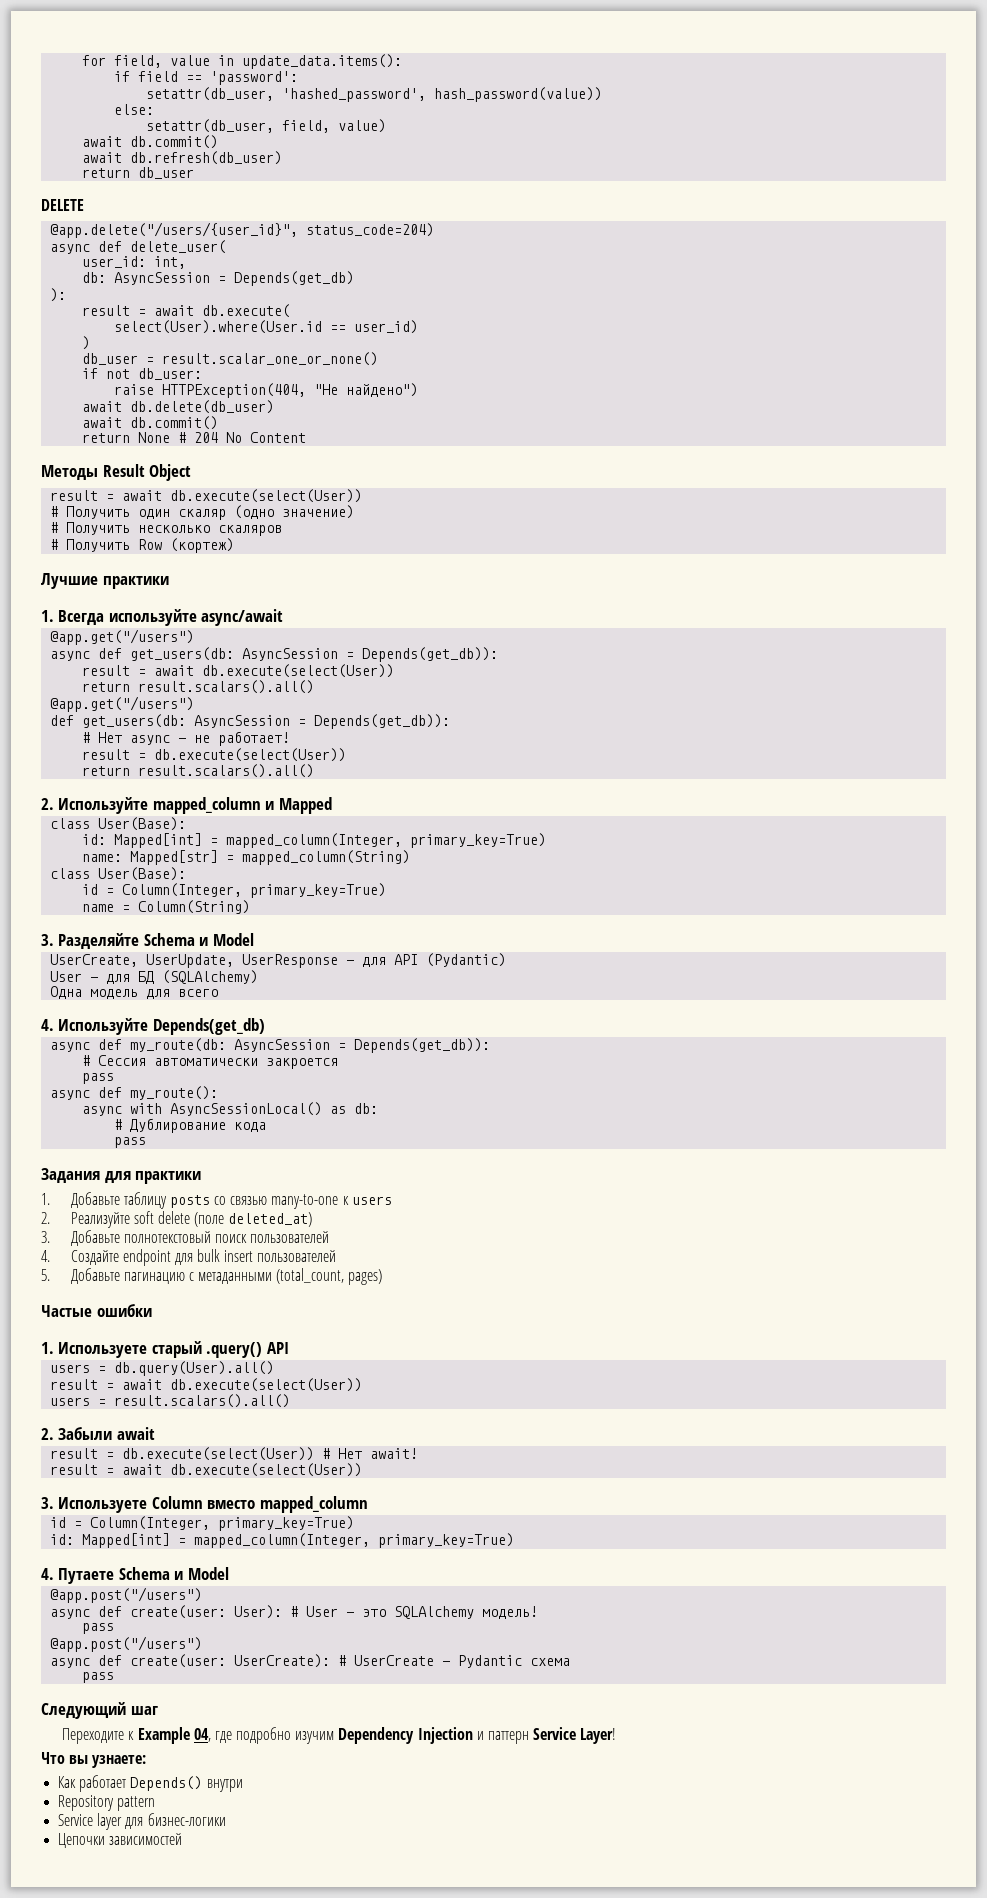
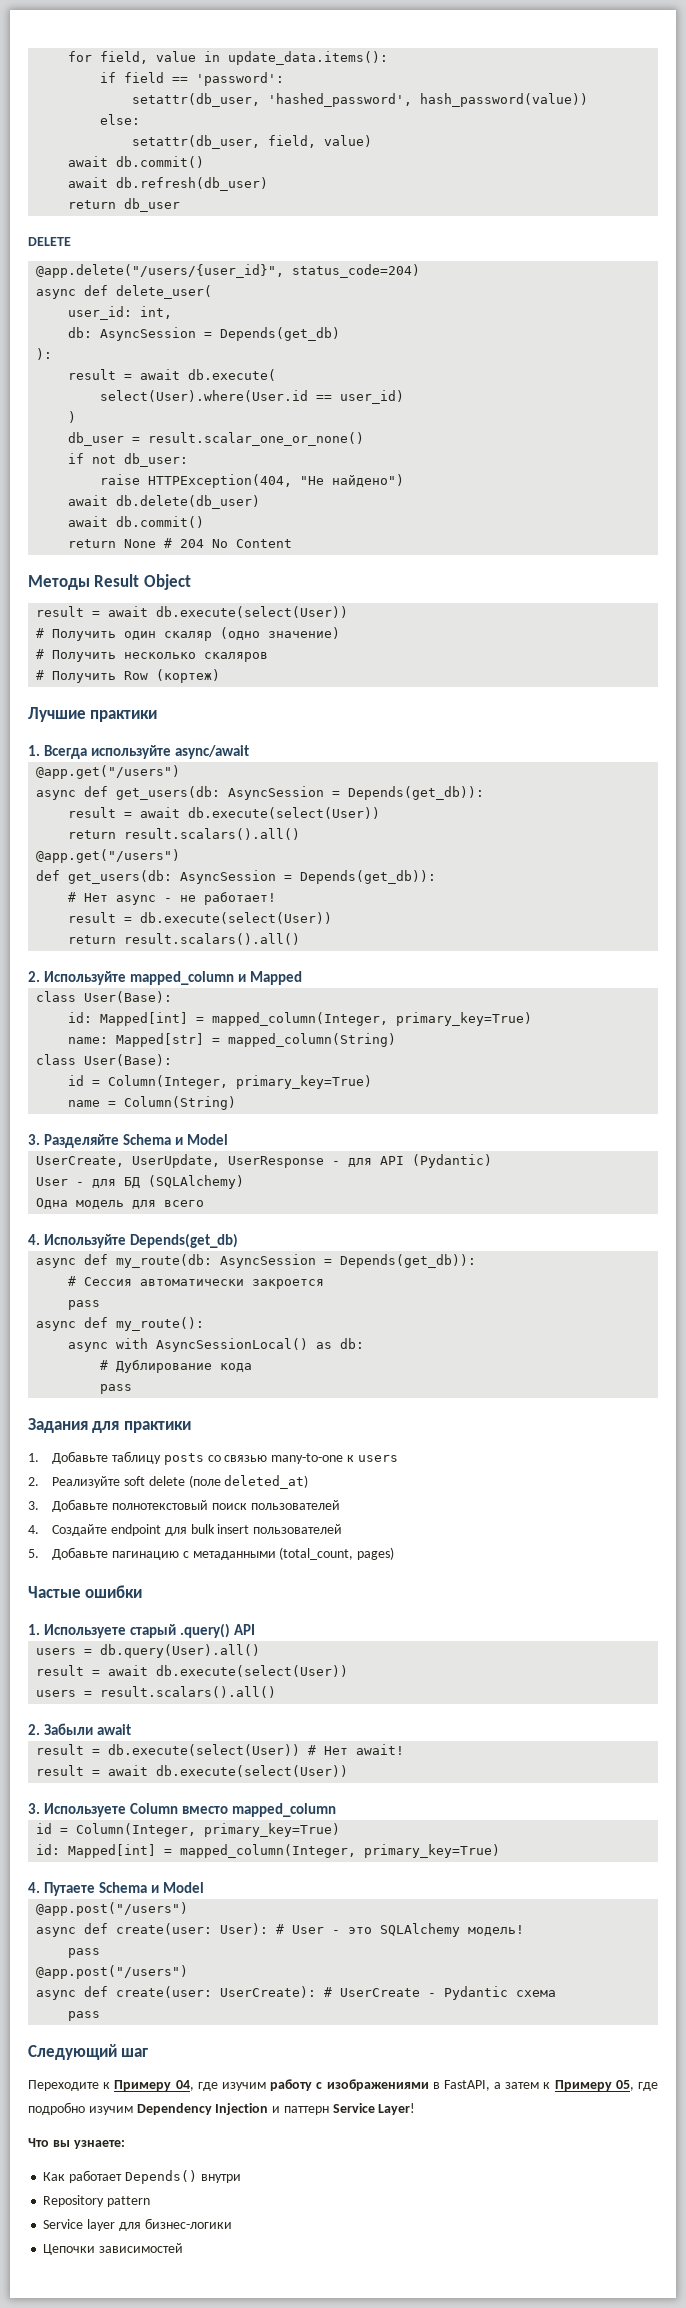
[137,1727,190,1744] Example -> [114,2080,172,2091] Примеру
(232, 1737) none -> [221,2079,658,2091] изучим работу с изображениями в FastAPI, а затем к Примеру 05, где

